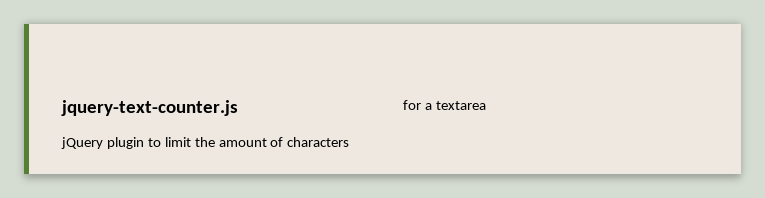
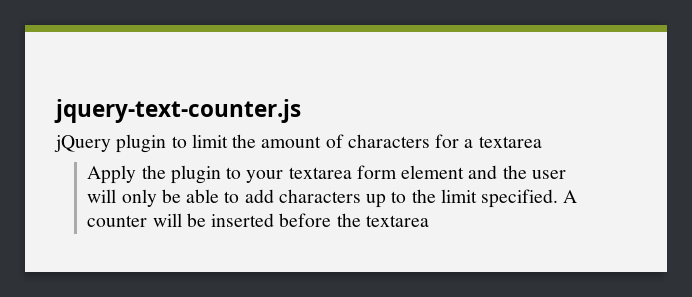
(486, 105) none -> [87,165,566,184] [87,189,578,208] [87,213,429,227] // Apply the plugin to your textarea form element and the user will only be able to add characters up to the limit specified. A counter will be inserted before the textarea

